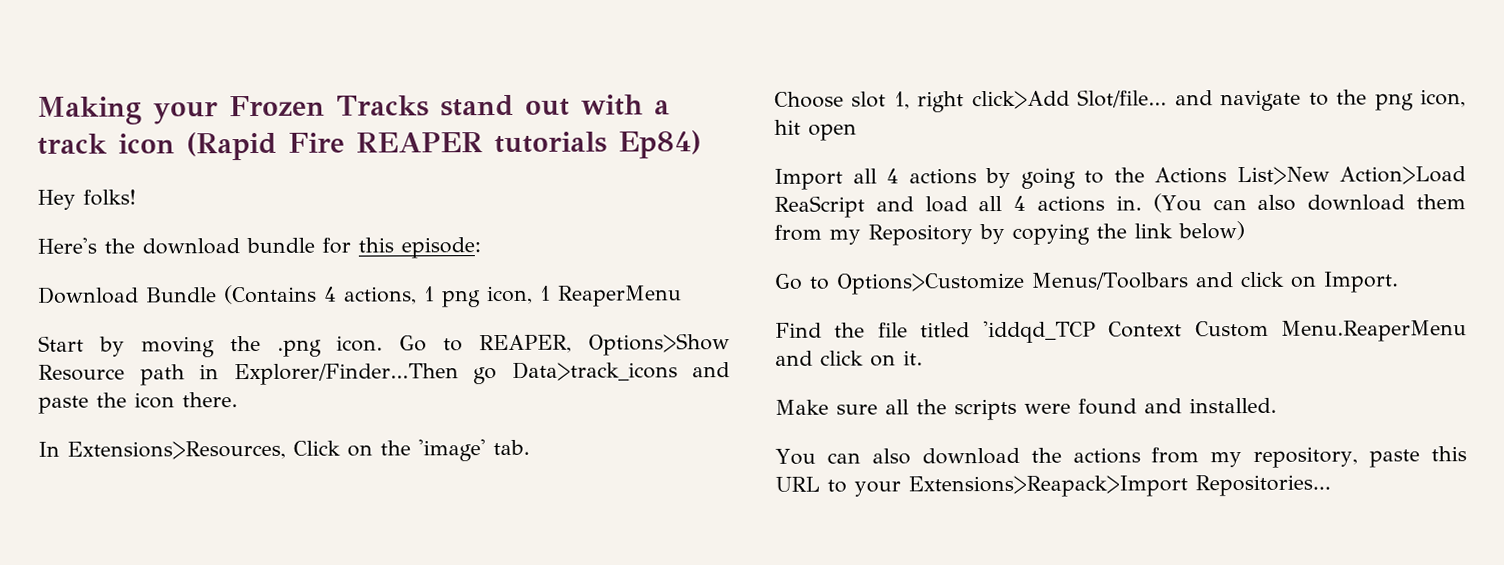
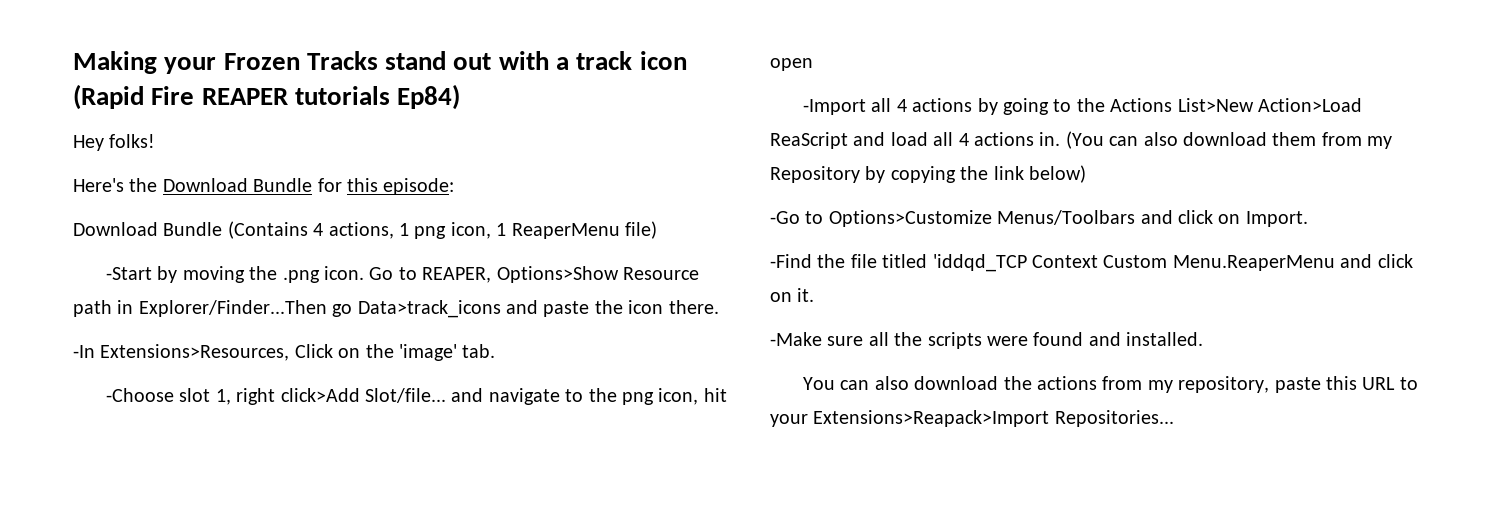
[142,237,315,255] download bundle -> [162,178,313,192] Download Bundle
[38,335,84,352] // Start -> [624,221,657,239] [106,267,153,280] file) // -Start
[38,441,60,457] In -> [73,345,95,358] -In
[774,91,844,108] Choose -> [106,388,175,402] -Choose
[774,168,843,190] Import -> [803,99,867,115] -Import
[774,273,803,290] Go -> [770,211,800,224] -Go
[775,322,822,338] Find -> [770,254,812,268] -Find
[775,399,829,415] Make -> [770,332,822,346] -Make

